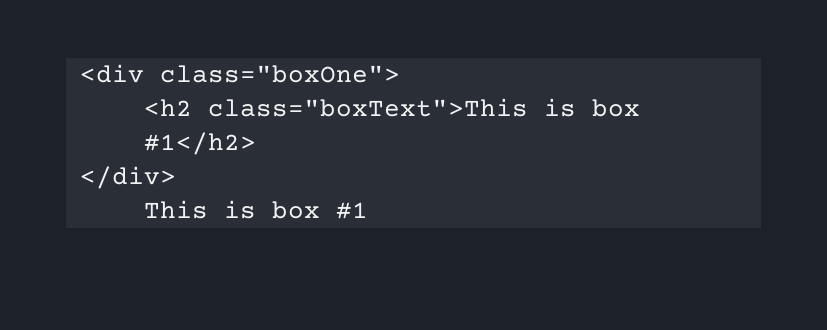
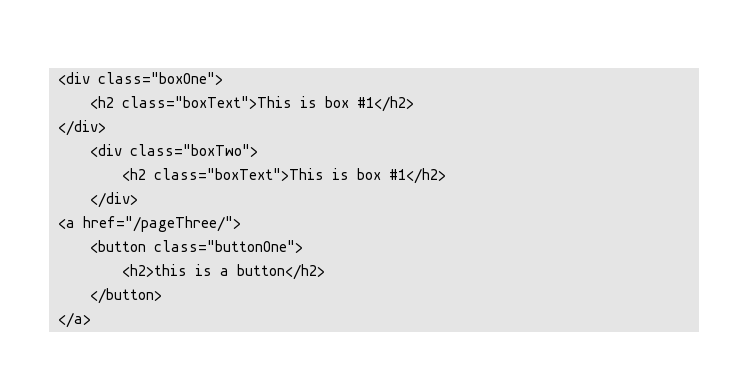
[143,200,368,219] This is box #1 -> [90,144,258,157] [122,168,446,184] [90,192,138,208] [58,216,241,232] [90,240,303,253] [122,264,325,280] [90,288,162,304] [58,312,91,328] <div class="boxTwo"> // <h2 class="boxText">This is box #1</h2> // </div> // <a href="/pageThree/"> // <button class="buttonOne"> // <h2>this is a button</h2> // </button> // </a>

